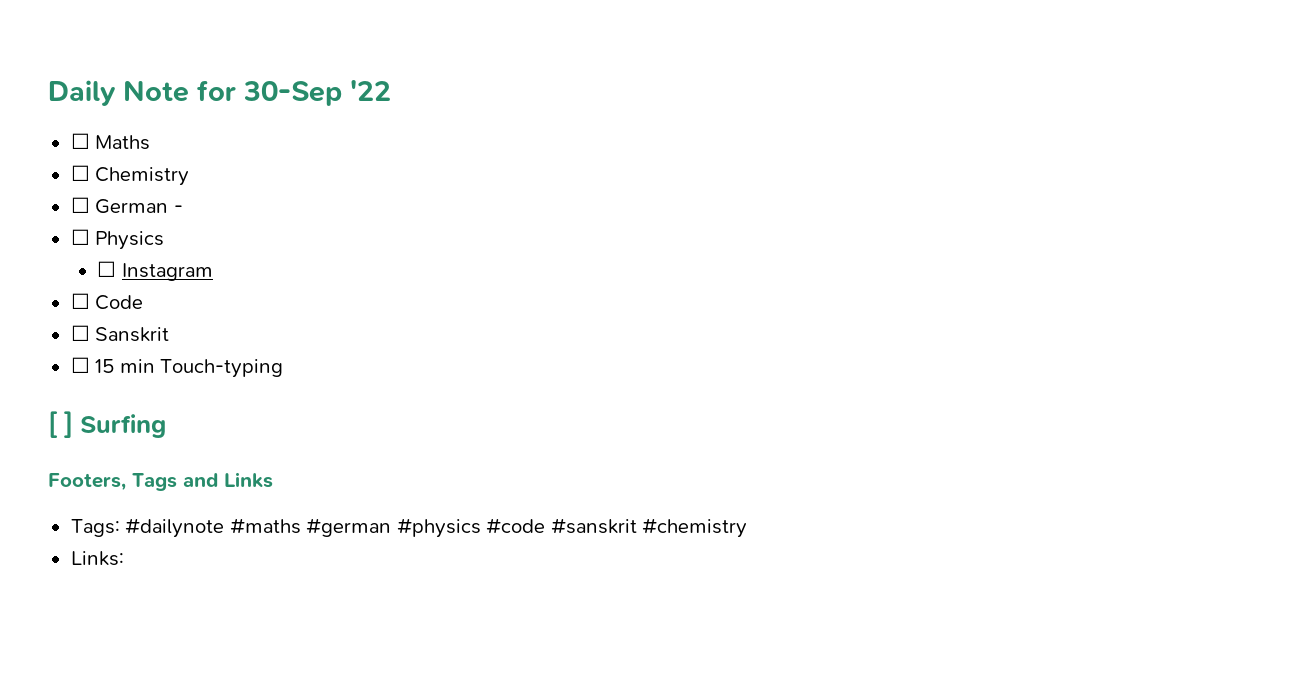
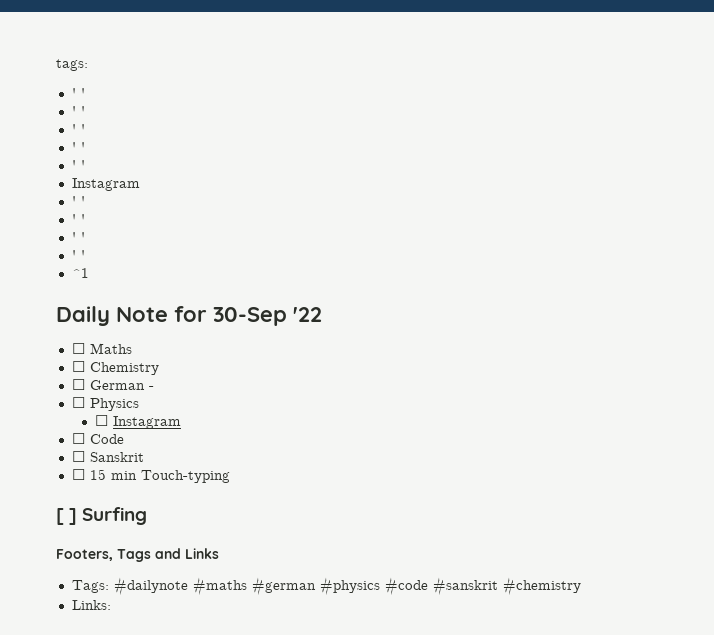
(48, 93) none -> [56,59,88,71] [71,88,85,98] [71,106,85,116] [71,124,85,134] [71,142,85,152] [71,160,85,170] [71,178,140,191] [71,196,85,206] [71,214,85,224] [71,232,85,242] [71,250,85,260] [71,268,89,278] tags: // ' ' // ' ' // ' ' // ' ' // ' ' // Instagram // ' ' // ' ' // ' ' // ' ' // ^1 //

